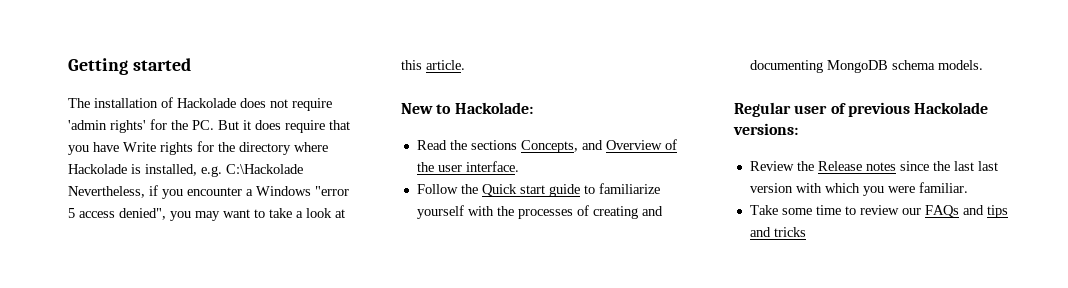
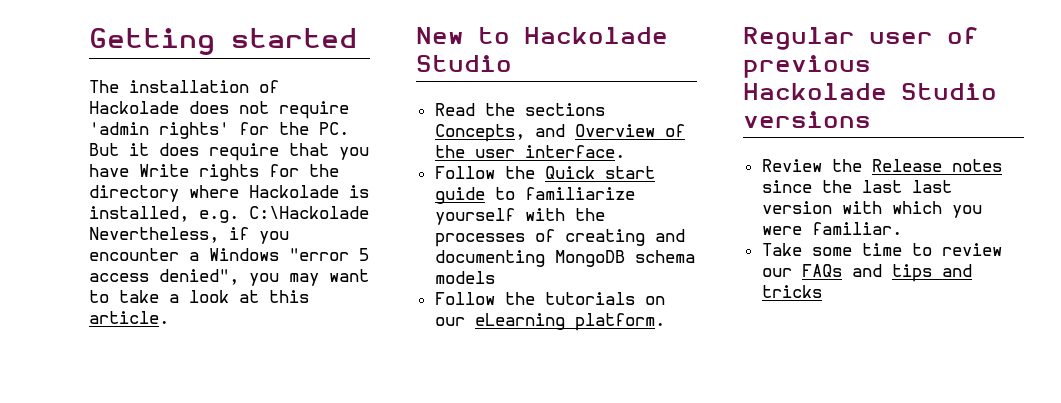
[454,102,533,114] Hackolade: -> [524,27,668,44] [416,55,512,72] Hackolade Studio
[937,60,983,70] models. -> [434,271,495,284] [434,292,665,305] [434,313,665,331] models // Follow the tutorials on our eLearning platform.
[733,123,798,135] versions: -> [901,83,997,100] [743,111,871,128] Studio versions

